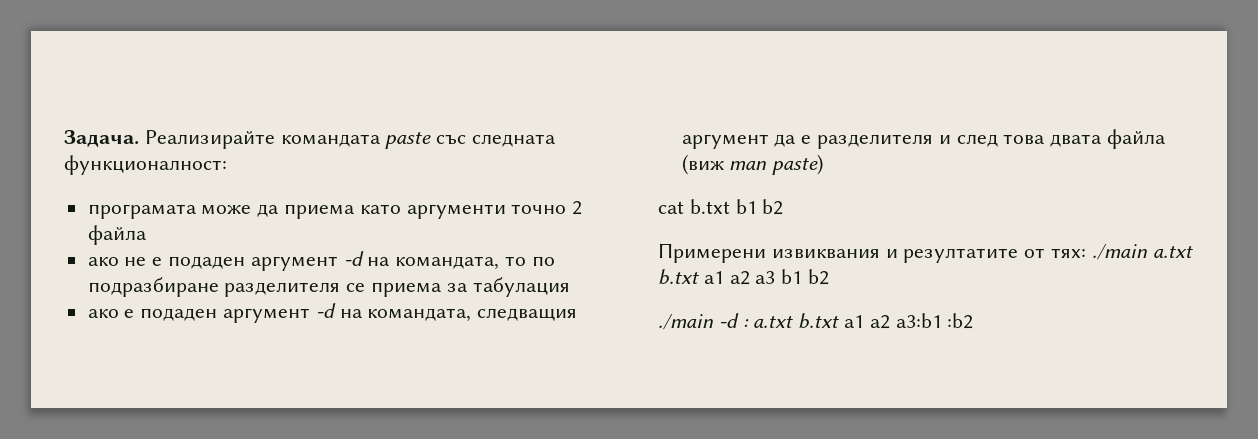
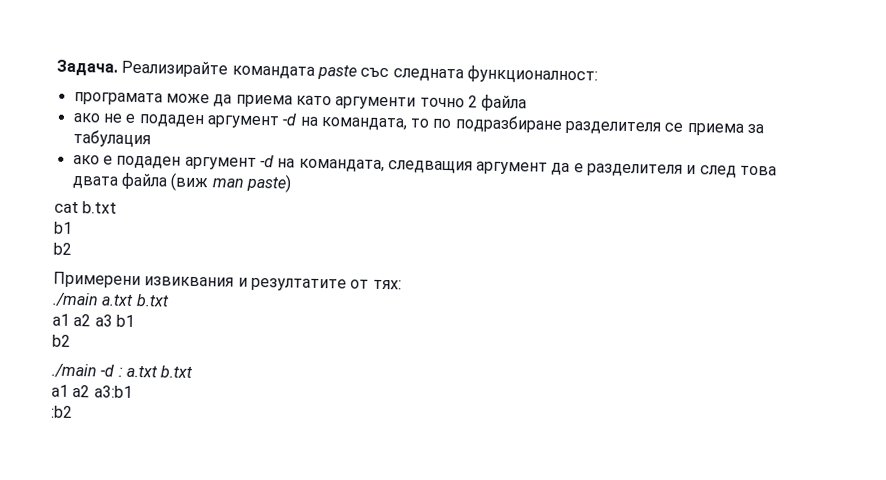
[735,199,757,214] b1 -> [54,221,73,234] // b1 //
(1087, 253) none -> (402, 284) //
(699, 277) none -> (170, 300) //
(803, 276) none -> (135, 321) //
(840, 321) none -> (194, 371) //
(942, 320) none -> (133, 391) //

